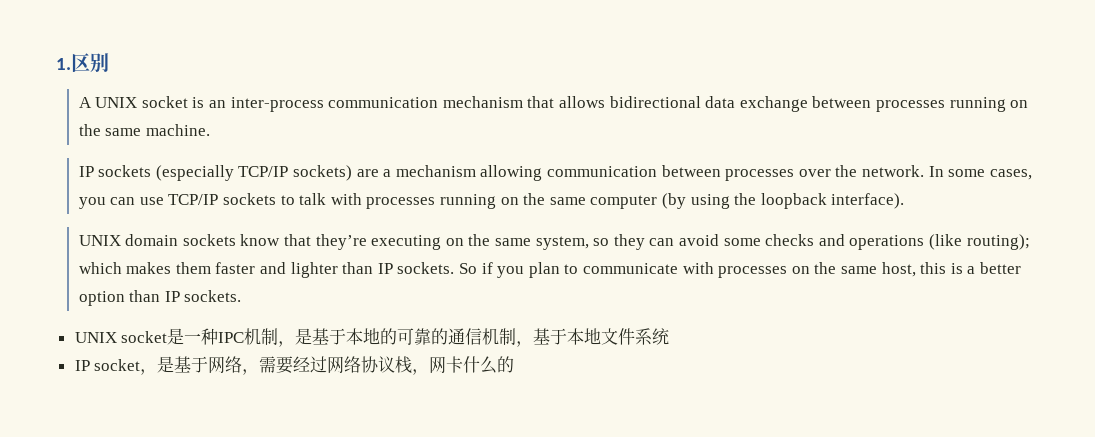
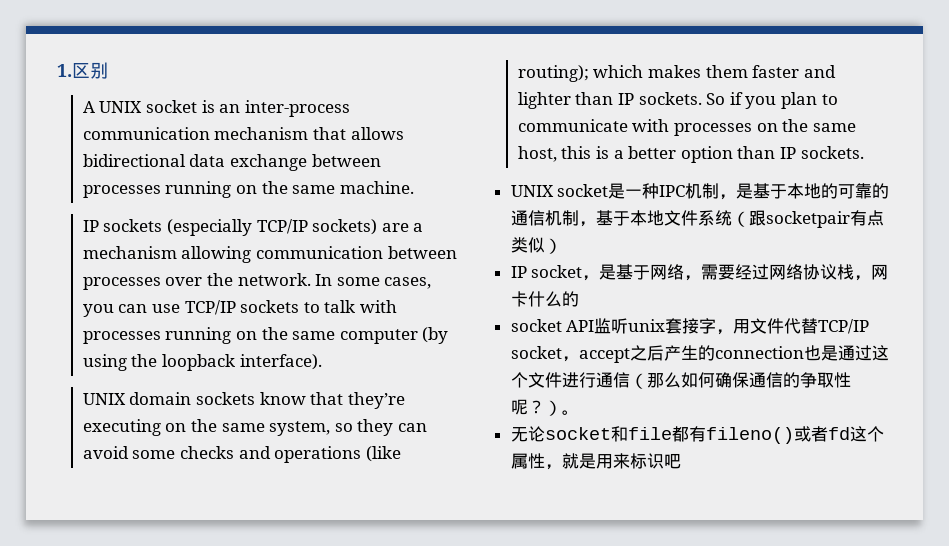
(670, 336) none -> [731,210,884,228] [510,237,562,254] （跟socketpair有点类似）
(515, 364) none -> [510,318,870,335] [510,345,889,363] [510,372,851,389] [510,399,579,416] [510,426,884,444] [510,453,681,470] // socket API监听unix套接字，用文件代替TCP/IP socket，accept之后产生的connection也是通过这个文件进行通信（那么如何确保通信的争取性呢？）。 // 无论socket和file都有fileno()或者fd这个属性，就是用来标识吧

